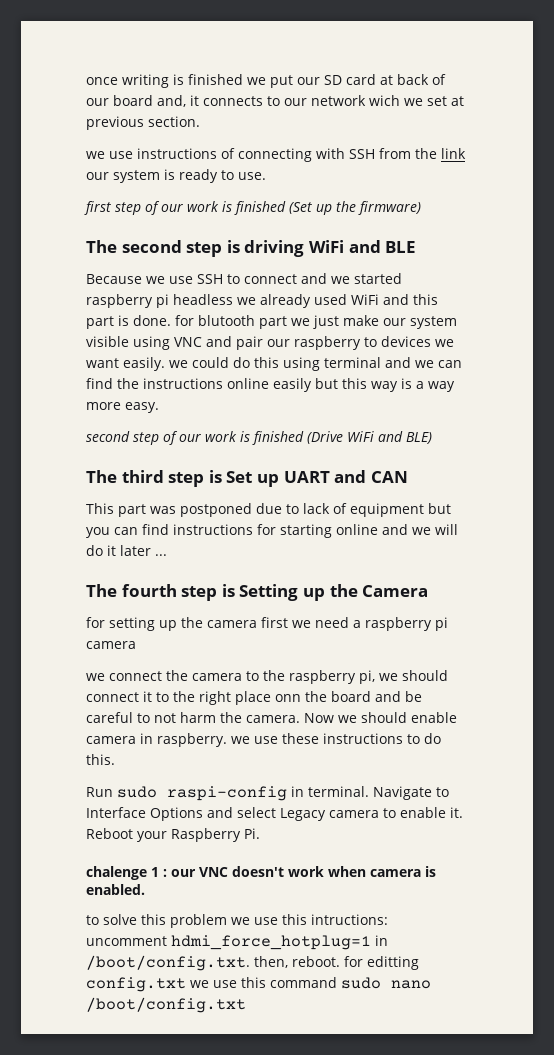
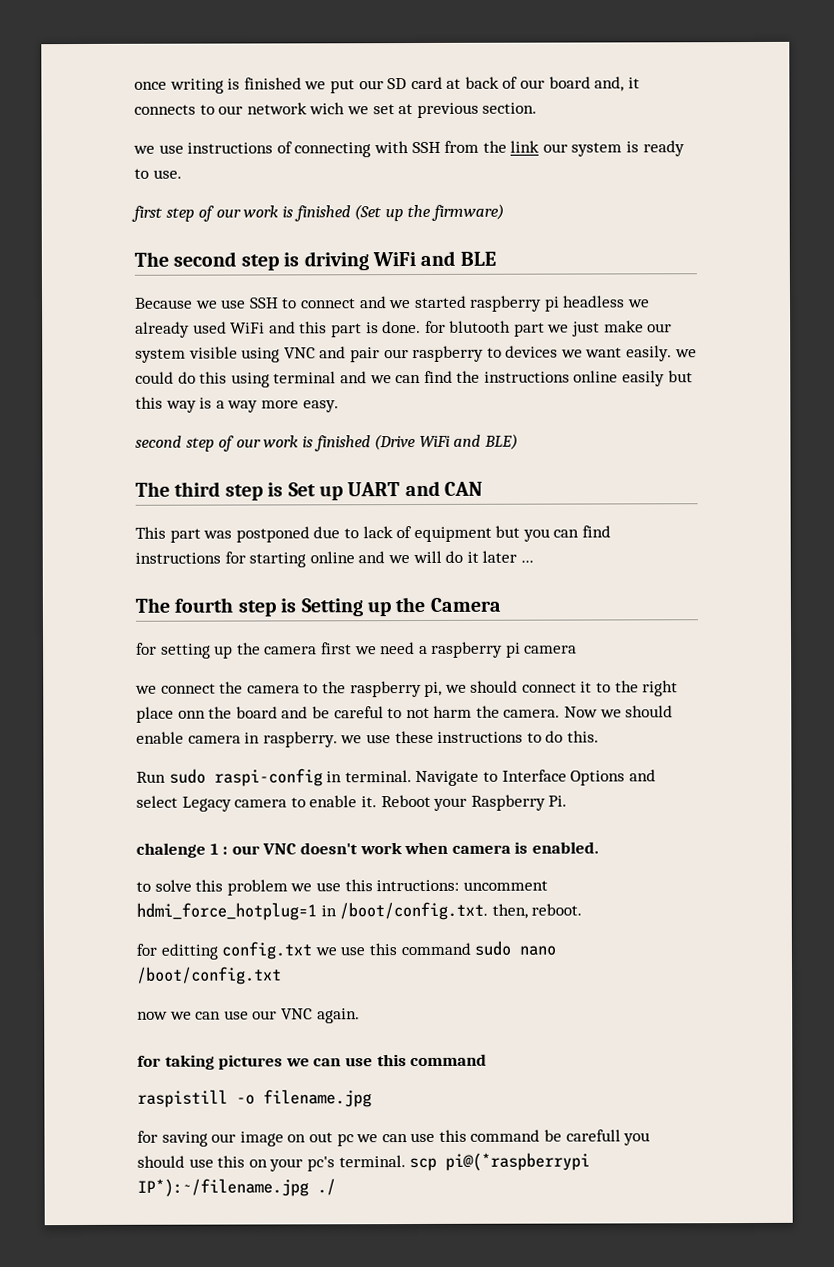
(340, 961) none -> (583, 909) //
(246, 1005) none -> [137,1008,360,1024] [137,1053,488,1070] [137,1089,372,1108] [137,1129,651,1147] [137,1152,591,1172] [137,1178,336,1197] // now we can use our VNC again. // for taking pictures we can use this command // raspistill -o filename.jpg // for saving our image on out pc we can use this command be carefull you should use this on your pc's terminal. scp pi@(*raspberrypi IP*):~/filename.jpg ./

